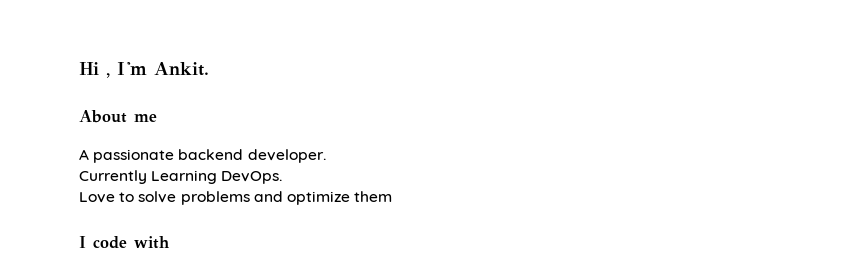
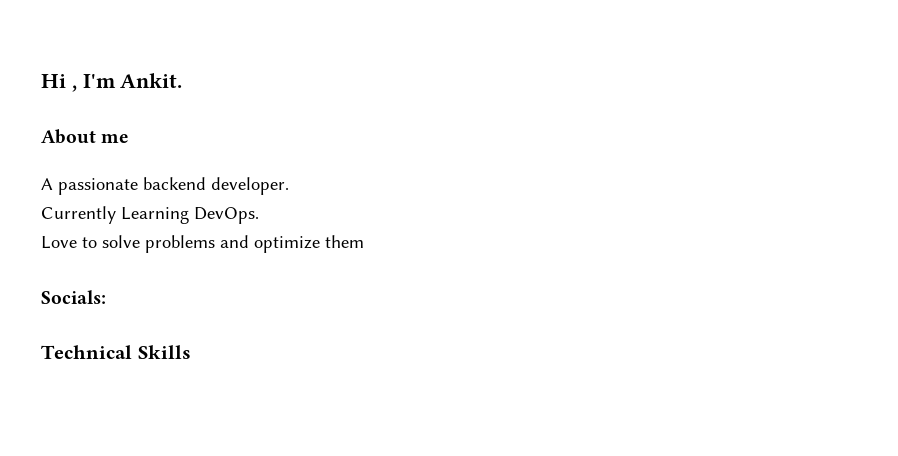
[79,236,170,249] I code with -> [41,290,106,304] [41,345,191,359] Socials: // Technical Skills

